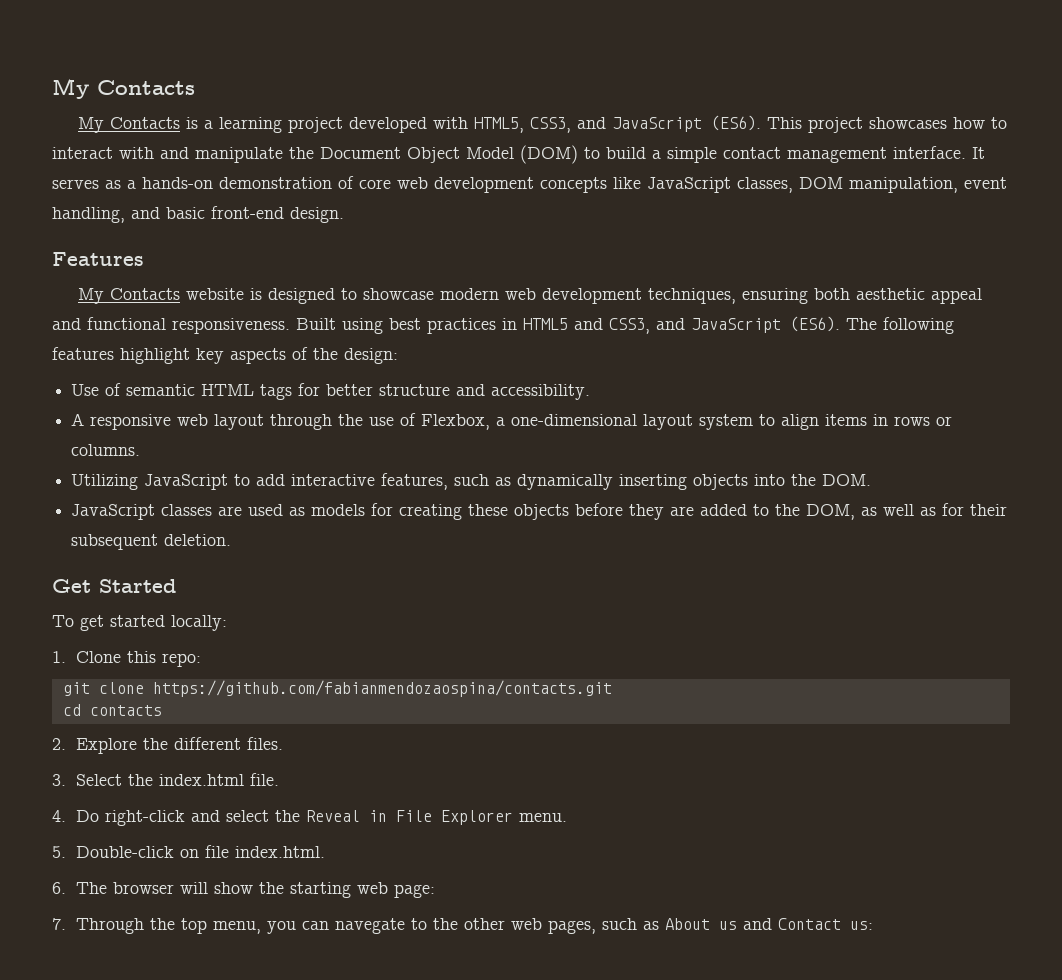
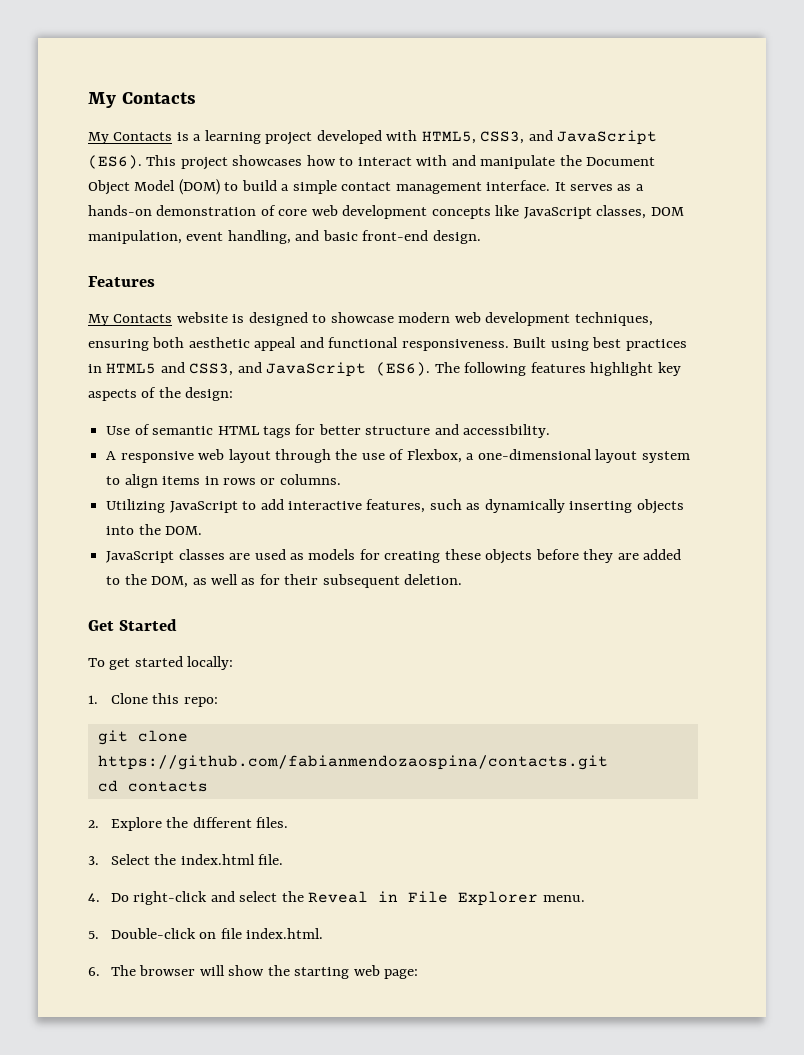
[52,918,873,934] // 7. Through the top menu, you can navegate to the other web pages, such as About us and Contact us: -> (419, 974) none

